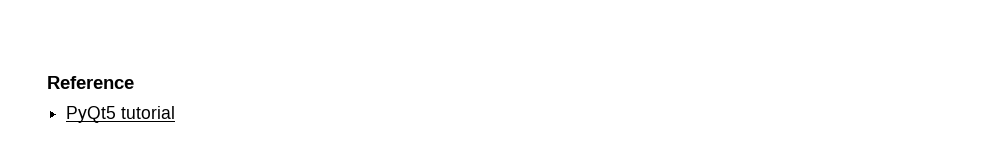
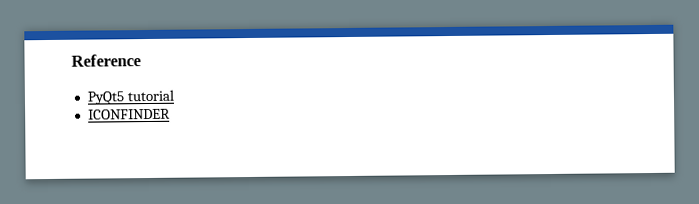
(176, 112) none -> [87,108,171,120] // ICONFINDER

